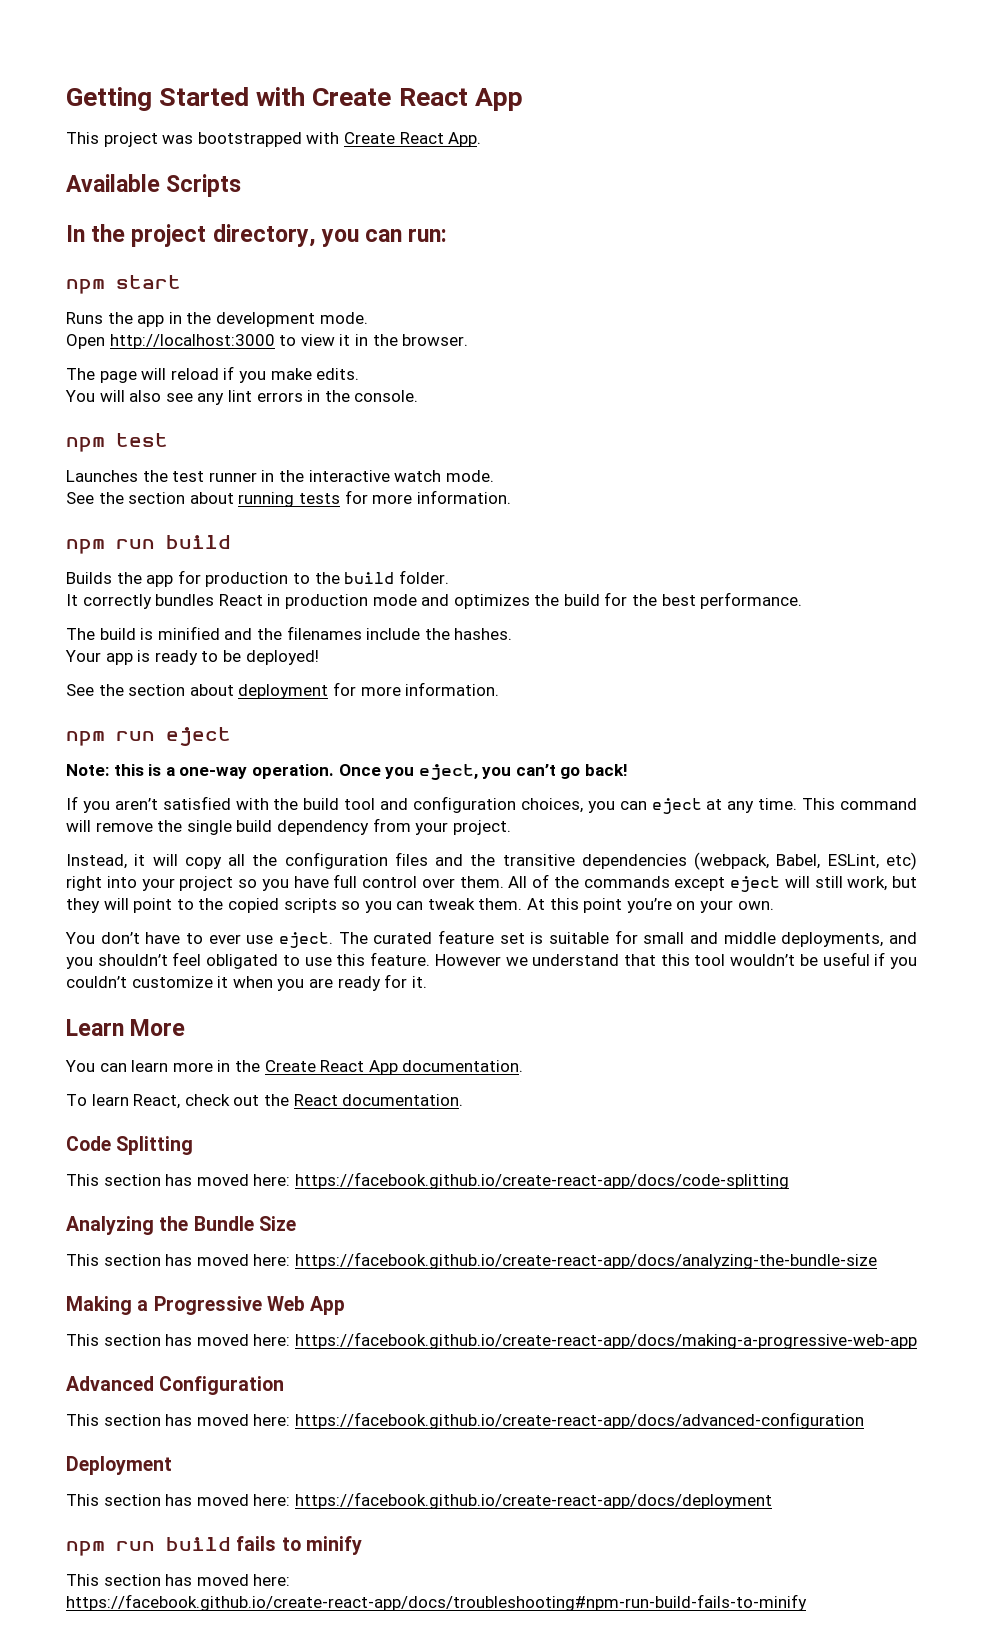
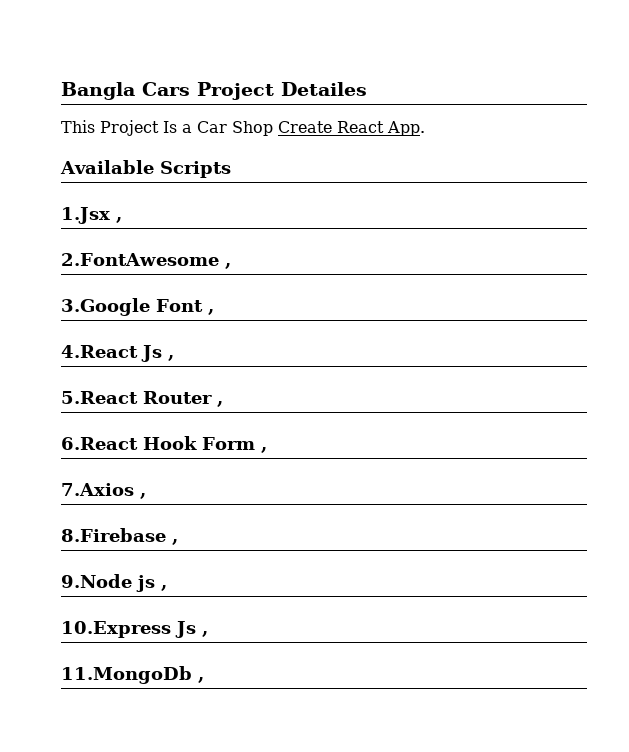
[66,87,523,111] [66,132,340,147] Getting Started with Create React App // This project was bootstrapped with -> [61,82,367,100] [61,120,273,136] Bangla Cars Project Detailes // This Project Is a Car Shop
[66,224,448,247] [66,275,181,294] [66,312,368,327] [66,334,469,349] [66,366,360,383] [65,390,419,405] [66,433,168,452] [66,470,494,482] [66,490,511,507] [66,535,231,554] [66,570,449,587] [66,592,803,609] [66,626,513,640] [65,650,319,665] [66,682,500,699] [66,727,231,746] [66,764,629,780] [66,796,918,814] [66,818,511,835] [66,852,917,870] [66,874,917,892] [66,898,774,913] [65,930,917,948] [66,952,917,969] [66,974,427,991] [66,1019,186,1036] [65,1060,524,1075] [66,1094,464,1109] [66,1136,194,1155] [66,1172,789,1189] [66,1216,296,1235] [66,1252,877,1269] [66,1296,346,1315] [66,1332,917,1349] [66,1376,285,1395] [66,1412,864,1429] [66,1456,172,1475] [66,1492,772,1509] [66,1536,362,1556] [66,1574,291,1586] [66,1594,807,1611] In the project directory, you can run: // npm start // Runs the app in the development mode. // Open http://localhost:3000 to view it in the browser. // The page will reload if you make edits. // You will also see any lint errors in the console. // npm test // Launches the test runner in the interactive watch mode. // See the section about running tests for more information. // npm run build // Builds the app for production to the build folder. // It correctly bundles React in production mode and optimizes the build for the best performance. // The build is minified and the filenames include the hashes. // Your app is ready to be deployed! // See the section about deployment for more information. // npm run eject // Note: this is a one-way operation. Once you eject, you can’t go back! // If you aren’t satisfied with the build tool and configuration choices, you can eject at any time. This command will remove the single build dependency from your project. // Instead, it will copy all the configuration files and the transitive dependencies (webpack, Babel, ESLint, etc) right into your project so you have full control over them. All of the commands except eject will still work, but they will point to the copied scripts so you can tweak them. At this point you’re on your own. // You don’t have to ever use eject. The curated feature set is suitable for small and middle deployments, and you shouldn’t feel obligated to use this feature. However we understand that this tool wouldn’t be useful if you couldn’t customize it when you are ready for it. // Learn More // You can learn more in the Create React App documentation. // To learn React, check out the React documentation. // Code Splitting // This section has moved here: https://facebook.github.io/create-react-app/docs/code-splitting // Analyzing the Bundle Size // This section has moved here: https://facebook.github.io/create-react-app/docs/analyzing-the-bundle-size // Making a Progressive Web App // This section has moved here: https://facebook.github.io/create-react-app/docs/making-a-progressive-web-app // Advanced Configuration // This section has moved here: https://facebook.github.io/create-react-app/docs/advanced-configuration // Deployment // This section has moved here: https://facebook.github.io/create-react-app/docs/deployment // npm run build fails to minify // This section has moved here: https://facebook.github.io/create-react-app/docs/troubleshooting#npm-run-build-fails-to-minify -> [61,207,122,224] [61,253,231,269] [61,298,214,316] [61,345,174,362] [61,391,223,407] [61,436,267,453] [61,483,146,499] [61,528,178,545] [61,574,167,592] [61,621,208,638] [61,666,204,684] 1.Jsx , // 2.FontAwesome , // 3.Google Font , // 4.React Js , // 5.React Router , // 6.React Hook Form , // 7.Axios , // 8.Firebase , // 9.Node js , // 10.Express Js , // 11.MongoDb ,

